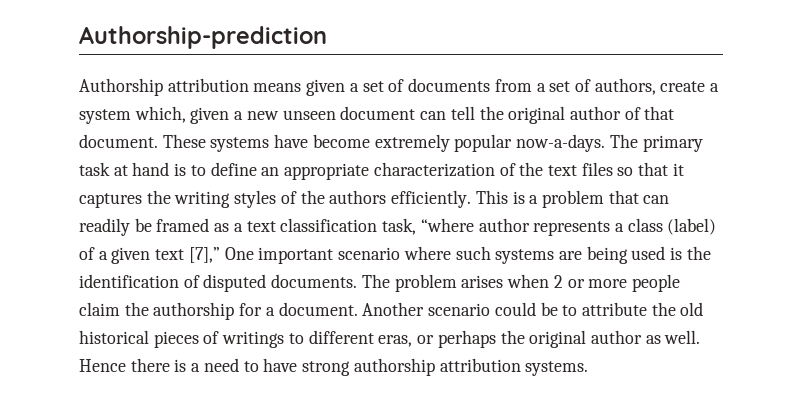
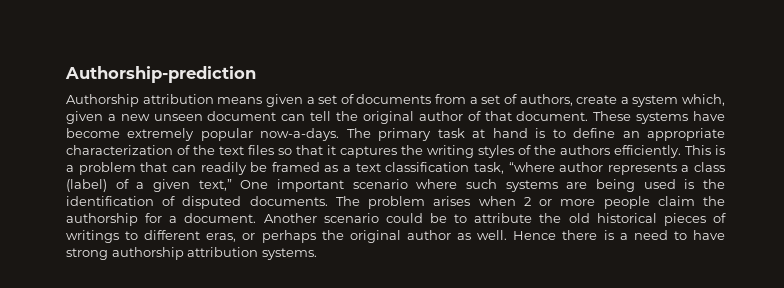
[155,247,220,263] text [7],” -> [198,179,232,191] text,”

